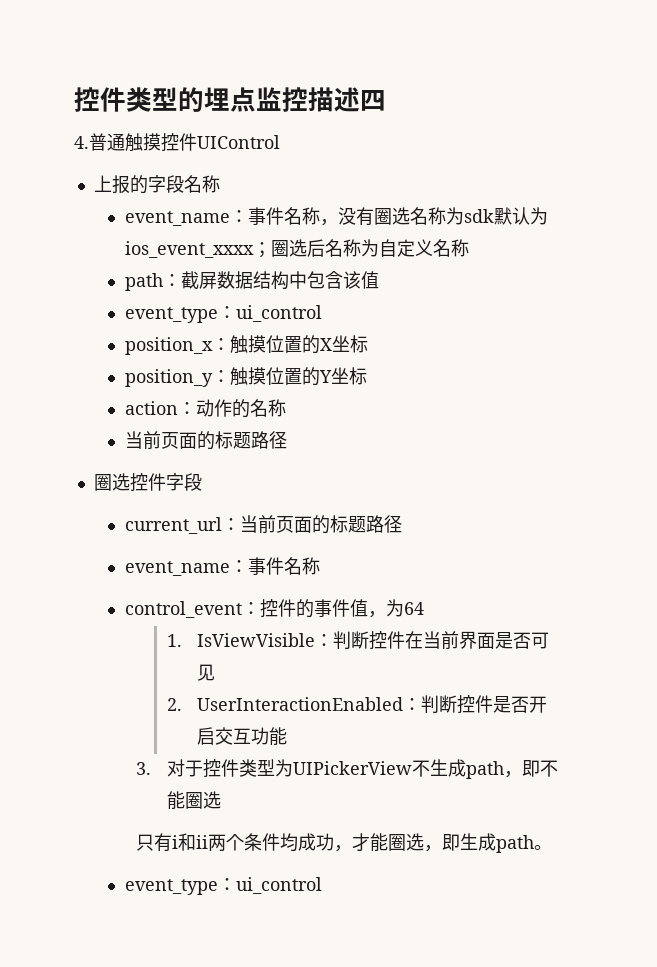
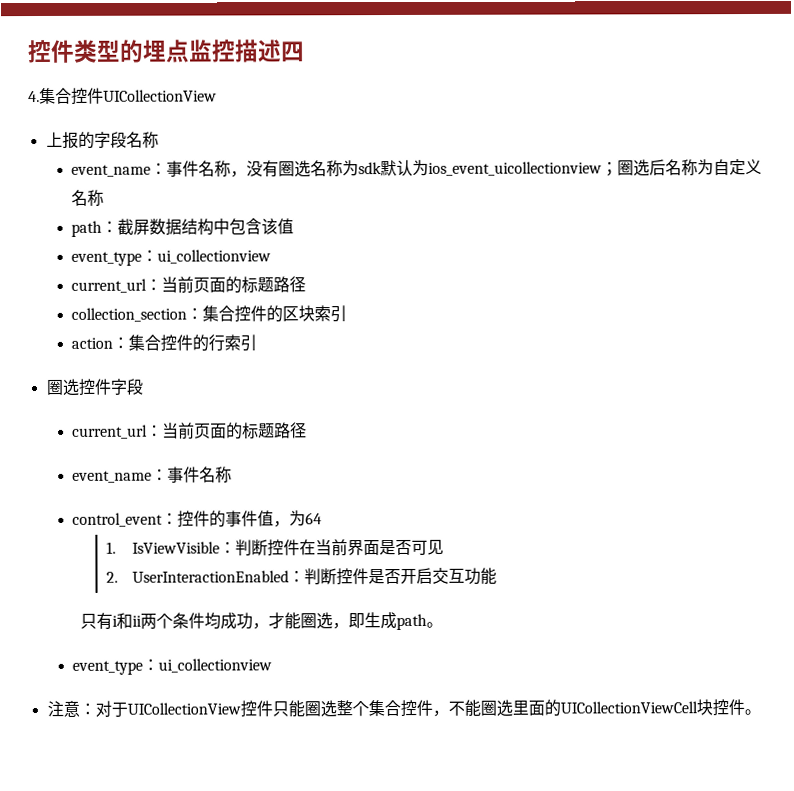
[89,133,280,152] 普通触摸控件UIControl -> [39,87,217,105] 集合控件UICollectionView
[124,241,254,258] ios_event_xxxx -> [428,161,603,176] ios_event_uicollectionview
[235,305,322,322] [124,335,368,355] [124,367,367,387] [124,399,286,418] [124,431,287,450] ui_control // position_x：触摸位置的X坐标 // position_y：触摸位置的Y坐标 // action：动作的名称 // 当前页面的标题路径 -> [157,249,272,264] [71,276,307,294] [71,305,348,323] [71,334,258,352] ui_collectionview // current_url：当前页面的标题路径 // collection_section：集合控件的区块索引 // action：集合控件的行索引
[135,759,558,779] [166,791,221,810] // 3.对于控件类型为UIPickerView不生成path，即不能圈选 -> (497, 576) none
[235,877,322,894] ui_control -> [158,658,273,673] [46,699,761,718] ui_collectionview // 注意：对于UICollectionView控件只能圈选整个集合控件，不能圈选里面的UICollectionViewCell块控件。

